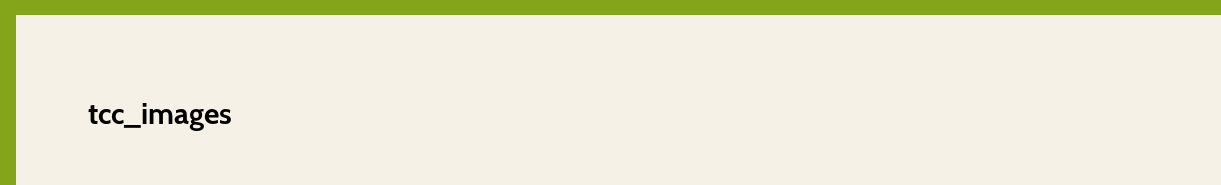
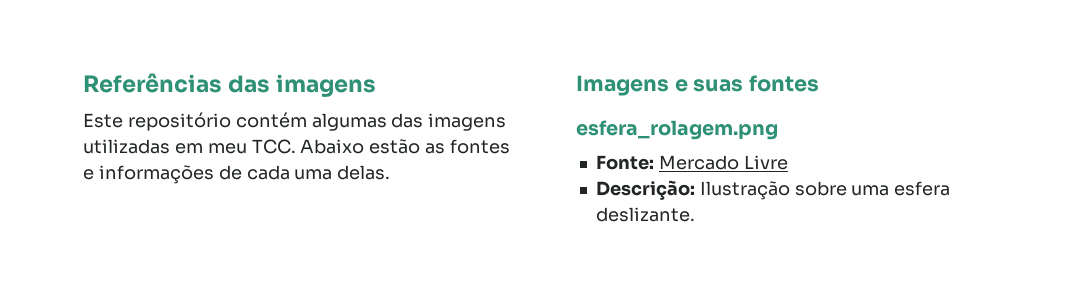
[88,103,232,131] tcc_images -> [83,73,377,97] [83,112,507,131] [83,139,511,154] [83,165,391,184] [576,75,820,96] [576,120,778,140] [595,155,788,170] [595,180,951,200] [595,207,695,222] Referências das imagens // Este repositório contém algumas das imagens utilizadas em meu TCC. Abaixo estão as fontes e informações de cada uma delas. // Imagens e suas fontes // esfera_rolagem.png // Fonte: Mercado Livre // Descrição: Ilustração sobre uma esfera deslizante.

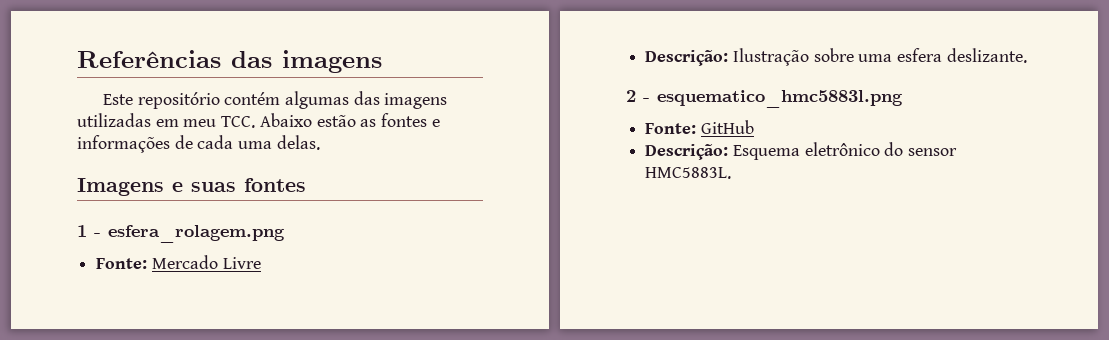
(820, 83) none -> [77,225,101,237] 1 -
(695, 214) none -> [626,90,903,108] [645,120,754,134] [645,142,958,160] [645,167,732,179] // 2 - esquematico_hmc5883l.png // Fonte: GitHub // Descrição: Esquema eletrônico do sensor HMC5883L.

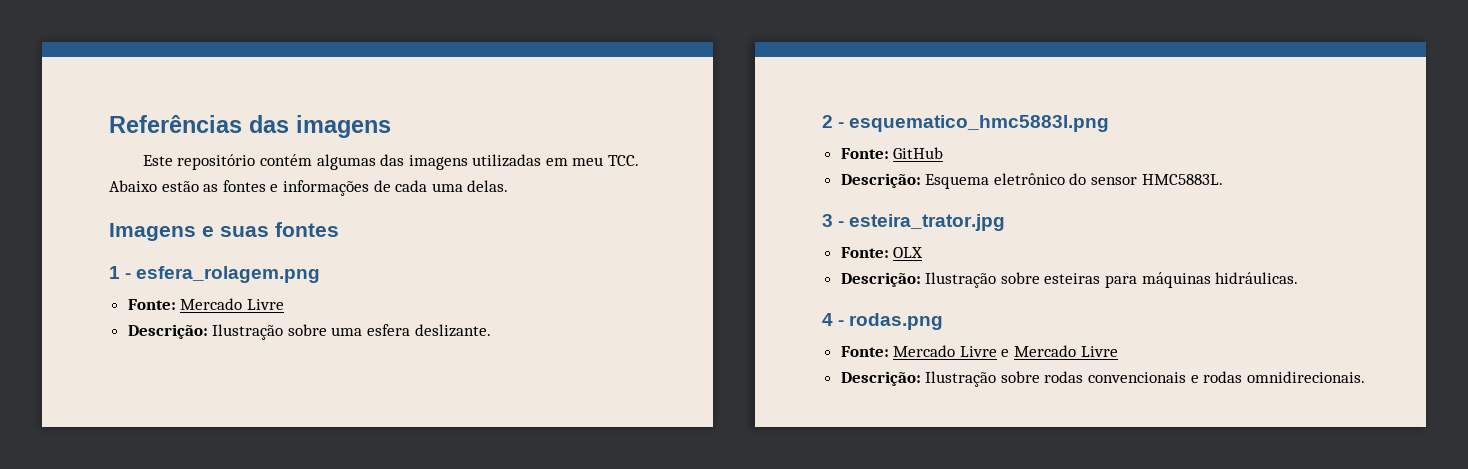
(732, 173) none -> [822,214,1006,231] [840,247,924,258] [840,272,1299,288] [822,313,944,330] [840,345,1118,357] [840,371,1365,387] // 3 - esteira_trator.jpg // Fonte: OLX // Descrição: Ilustração sobre esteiras para máquinas hidráulicas. // 4 - rodas.png // Fonte: Mercado Livre e Mercado Livre // Descrição: Ilustração sobre rodas convencionais e rodas omnidirecionais.

